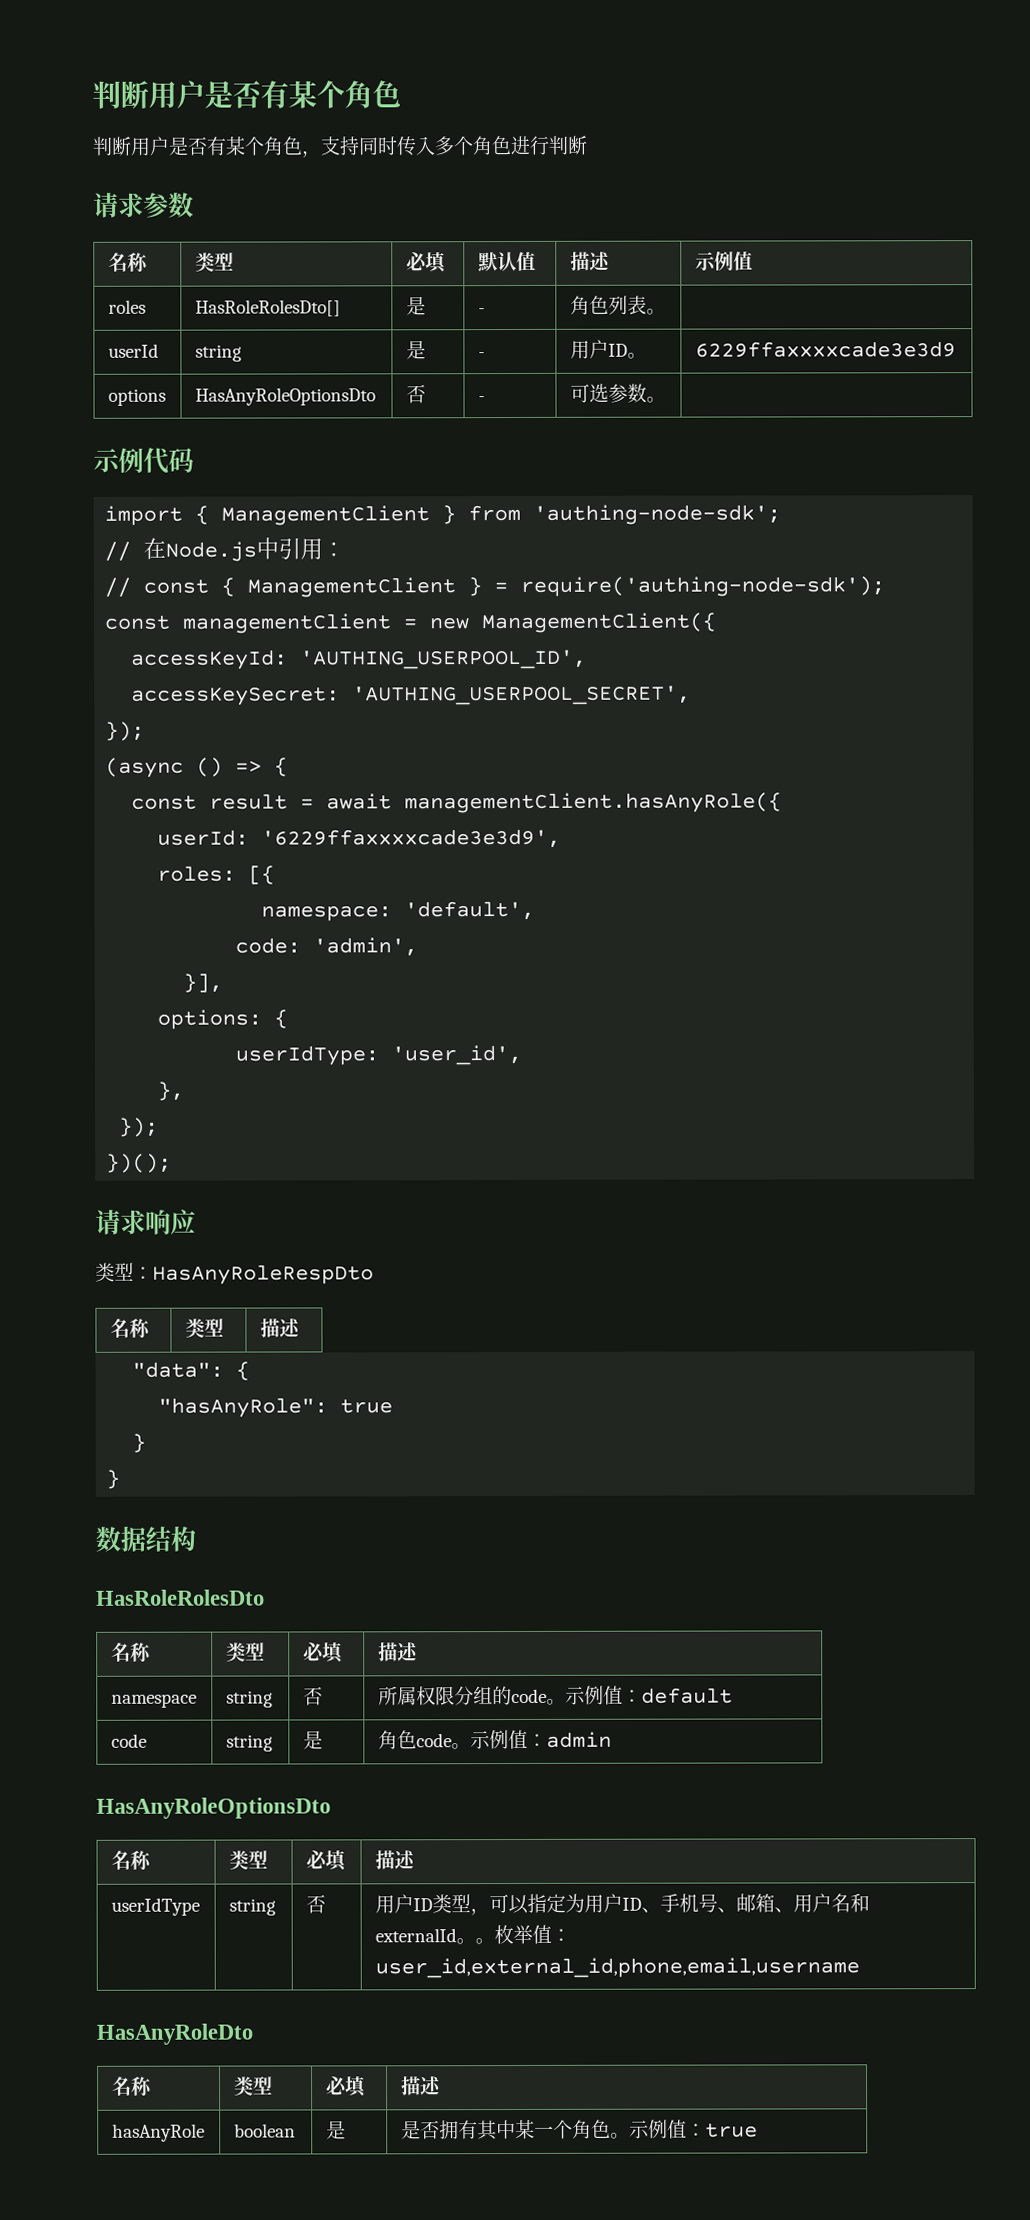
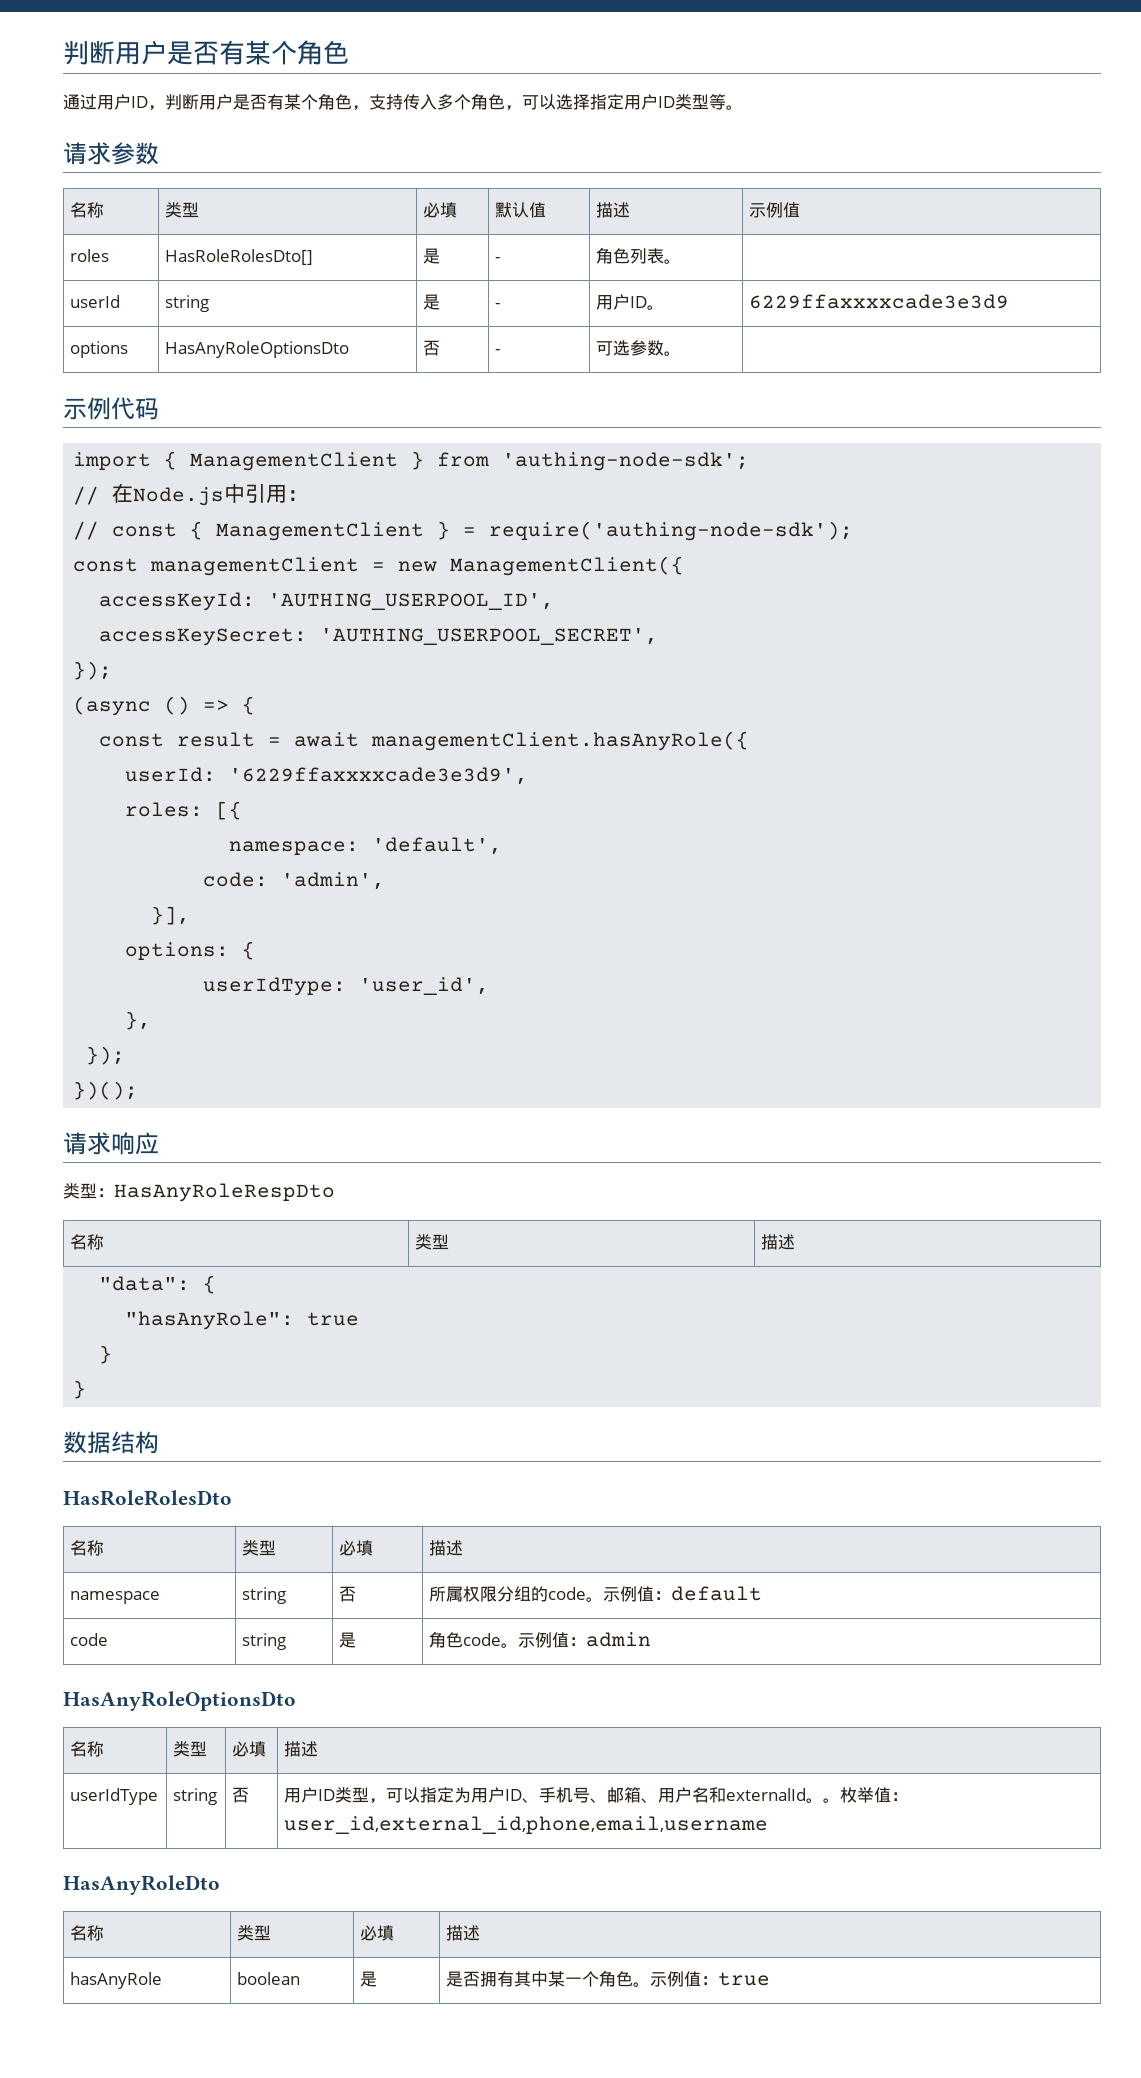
(401, 94) none -> [63,94,165,111] 通过用户ID，
[358,136,398,156] 同时 -> (403, 102) none
[510,135,587,156] 进行判断 -> [505,94,743,111] ，可以选择指定用户ID类型等。

